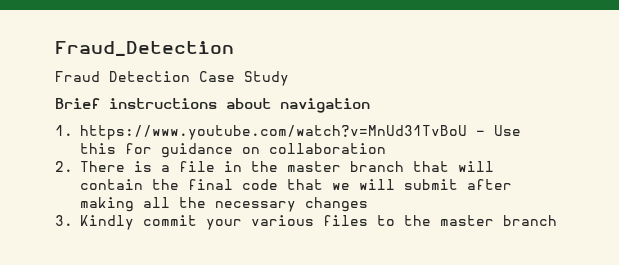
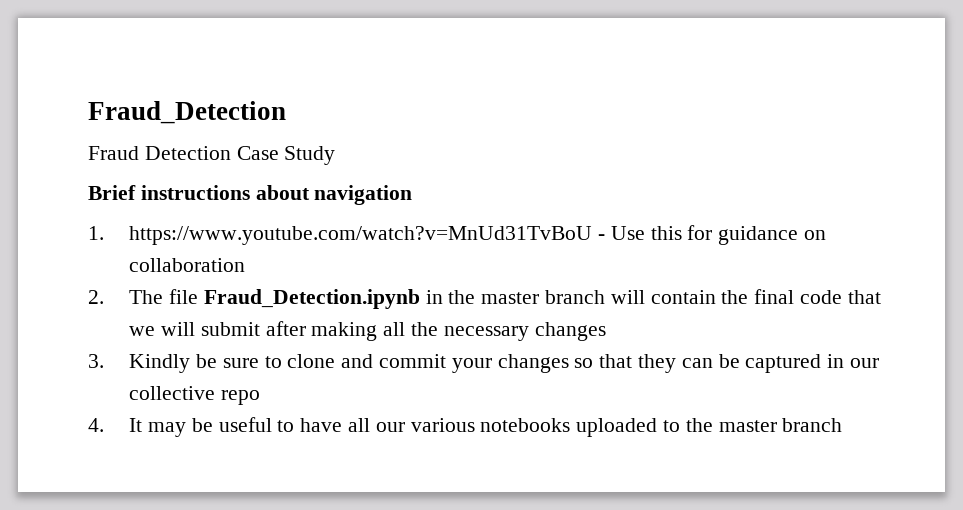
[80,161,215,172] There is a file -> [129,289,420,309] The file Fraud_Detection.ipynb
[413,161,449,172] that -> (605, 297) none
[143,215,368,230] commit your various files -> [195,354,880,373] [129,386,260,405] [88,417,658,437] be sure to clone and commit your changes so that they can be captured in our collective repo // 4. It may be useful to have all our various notebooks uploaded

